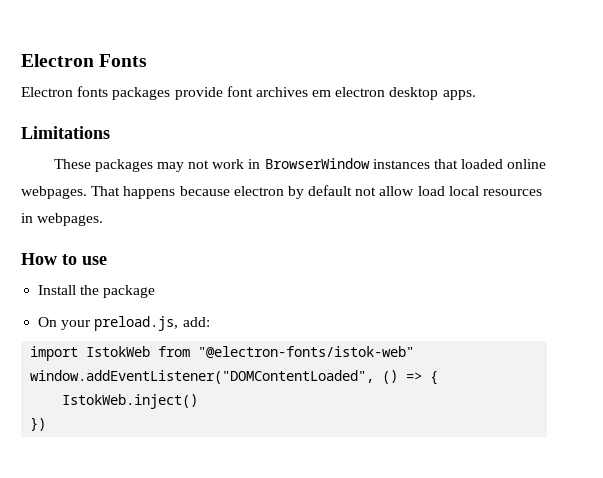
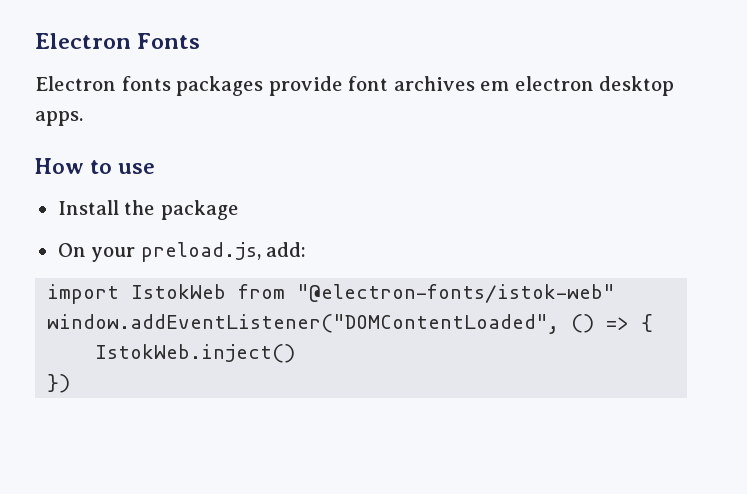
[21,126,110,139] [53,158,547,172] [21,185,543,199] [21,213,104,226] // Limitations // These packages may not work in BrowserWindow instances that loaded online webpages. That happens because electron by default not allow load local resources in webpages. -> (83, 118) none

